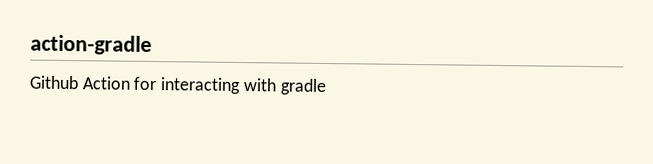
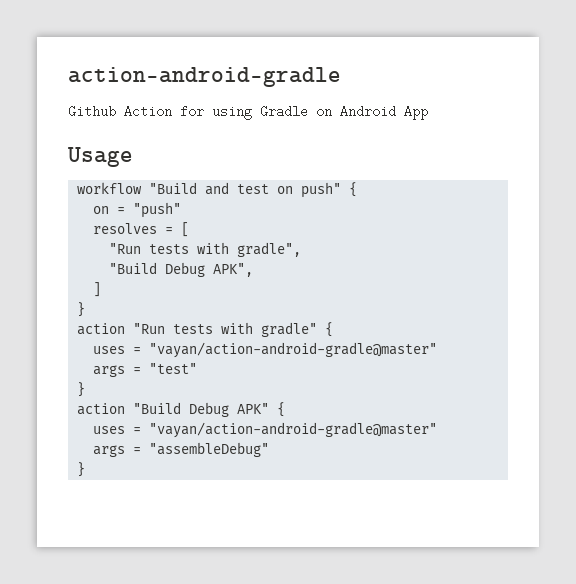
[30,34,152,55] action-gradle -> [68,67,341,87] action-android-gradle
[160,77,327,95] interacting with gradle -> [212,105,428,120] [67,147,133,167] [77,182,358,198] [93,202,182,218] [93,222,190,237] [109,242,302,257] [109,262,254,277] [93,282,102,297] [77,302,86,317] [77,322,334,337] [93,342,438,358] [93,363,198,377] [77,382,86,397] [77,402,286,417] [93,422,438,438] [93,442,270,457] [77,462,86,477] using Gradle on Android App // Usage // workflow "Build and test on push" { // on = "push" // resolves = [ // "Run tests with gradle", // "Build Debug APK", // ] // } // action "Run tests with gradle" { // uses = "vayan/action-android-gradle@master" // args = "test" // } // action "Build Debug APK" { // uses = "vayan/action-android-gradle@master" // args = "assembleDebug" // }

